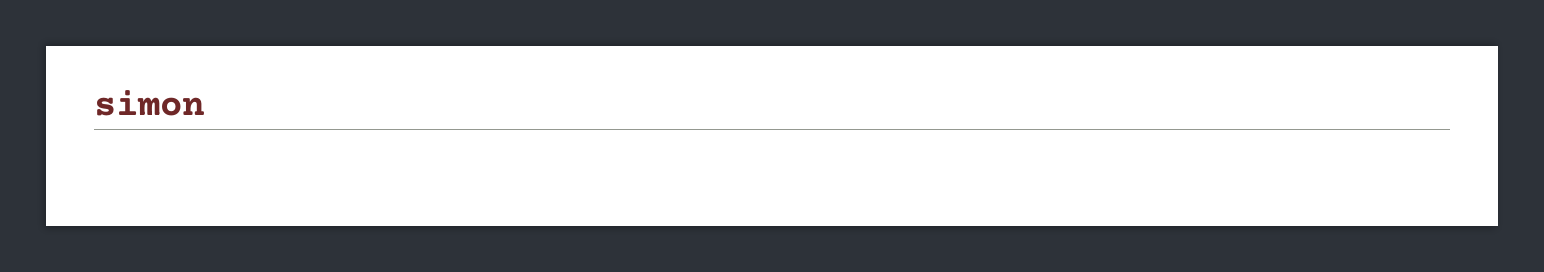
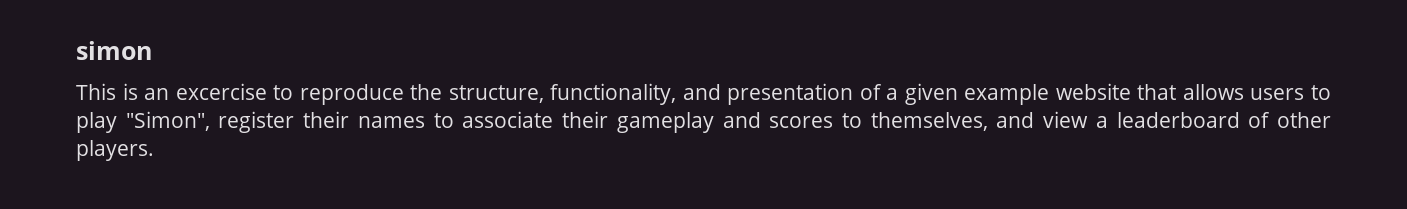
(204, 103) none -> [76,83,1331,105] [76,111,1331,133] [76,140,154,161] // This is an excercise to reproduce the structure, functionality, and presentation of a given example website that allows users to play "Simon", register their names to associate their gameplay and scores to themselves, and view a leaderboard of other players.

